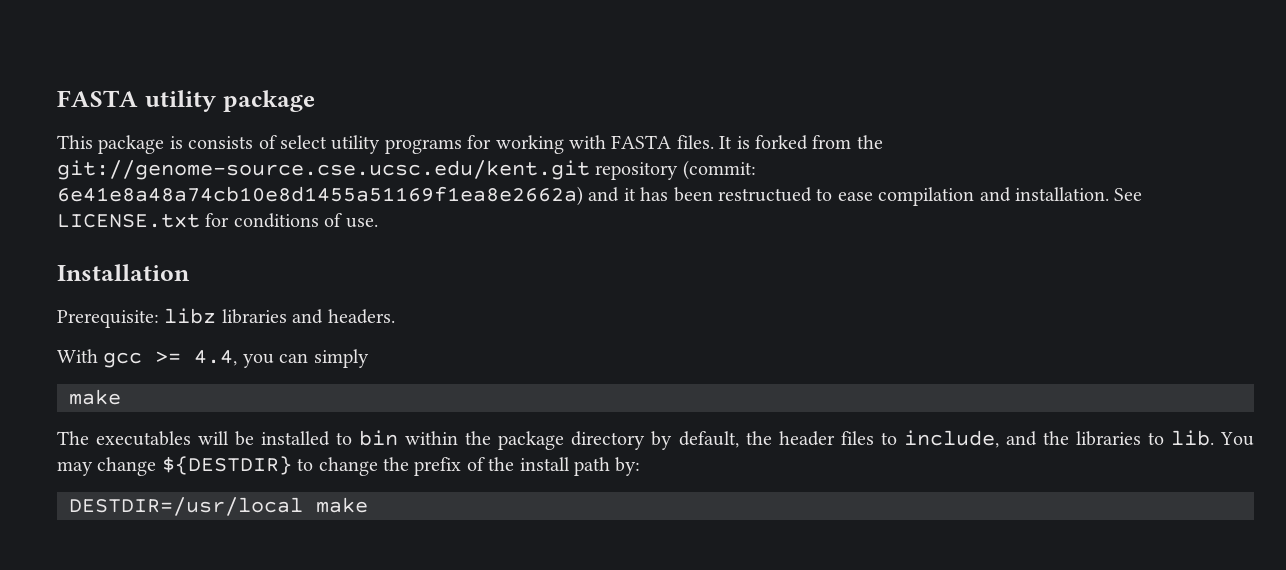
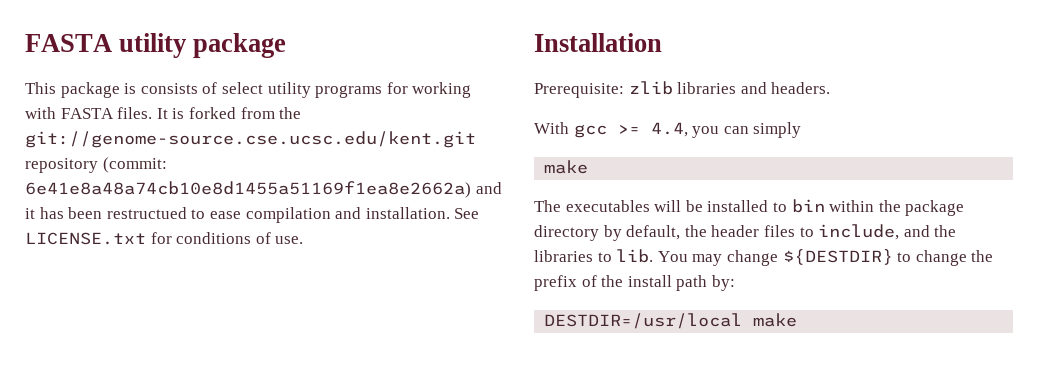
[164,308,217,324] libz -> [628,81,673,95] zlib

